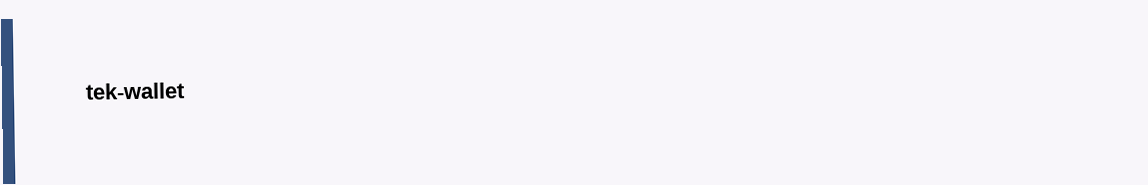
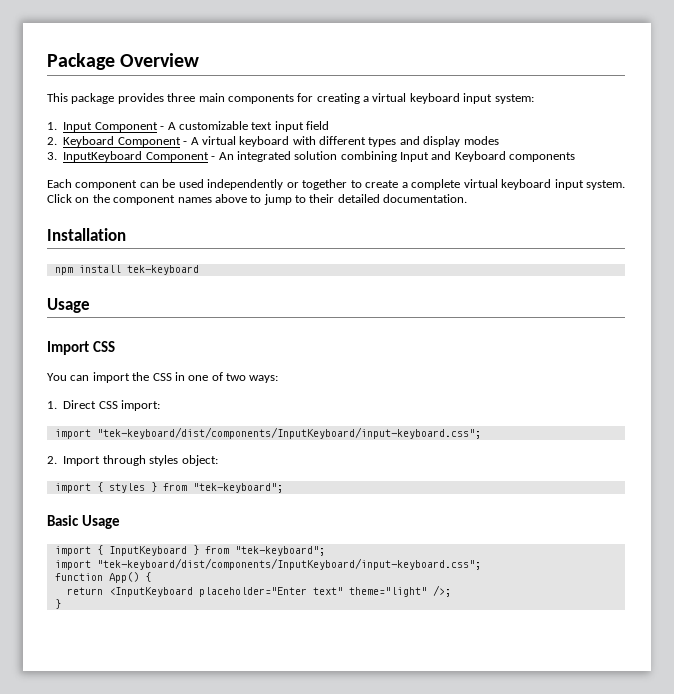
[85,82,186,100] tek-wallet -> [47,53,200,70] [47,93,534,104] [47,121,330,132] [47,136,499,147] [47,151,576,162] [47,179,625,190] [47,194,468,205] [47,228,126,241] [54,265,199,275] [47,298,90,313] [47,341,115,355] [47,372,279,383] [47,400,161,411] [54,427,481,439] [47,455,218,466] [54,482,283,493] [47,515,120,529] [54,545,325,556] [54,558,481,570] [54,572,151,583] [66,585,451,597] [54,599,61,609] Package Overview // This package provides three main components for creating a virtual keyboard input system: // 1. Input Component - A customizable text input field // 2. Keyboard Component - A virtual keyboard with different types and display modes // 3. InputKeyboard Component - An integrated solution combining Input and Keyboard components // Each component can be used independently or together to create a complete virtual keyboard input system. Click on the component names above to jump to their detailed documentation. // Installation // npm install tek-keyboard // Usage // Import CSS // You can import the CSS in one of two ways: // 1. Direct CSS import: // import "tek-keyboard/dist/components/InputKeyboard/input-keyboard.css"; // 2. Import through styles object: // import { styles } from "tek-keyboard"; // Basic Usage // import { InputKeyboard } from "tek-keyboard"; // import "tek-keyboard/dist/components/InputKeyboard/input-keyboard.css"; // function App() { // return <InputKeyboard placeholder="Enter text" theme="light" />; // }

